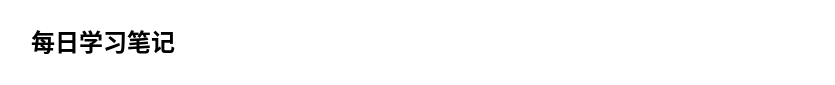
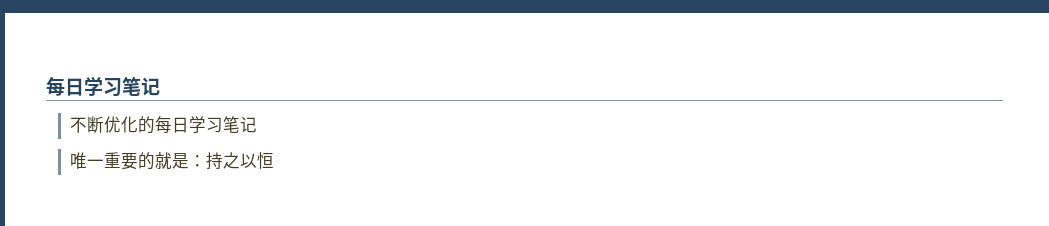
[31,30,175,55] 每日学习笔记 -> [46,76,160,97] [69,116,257,134] [69,152,274,170] 每日学习笔记 // 不断优化的每日学习笔记 // 唯一重要的就是：持之以恒

